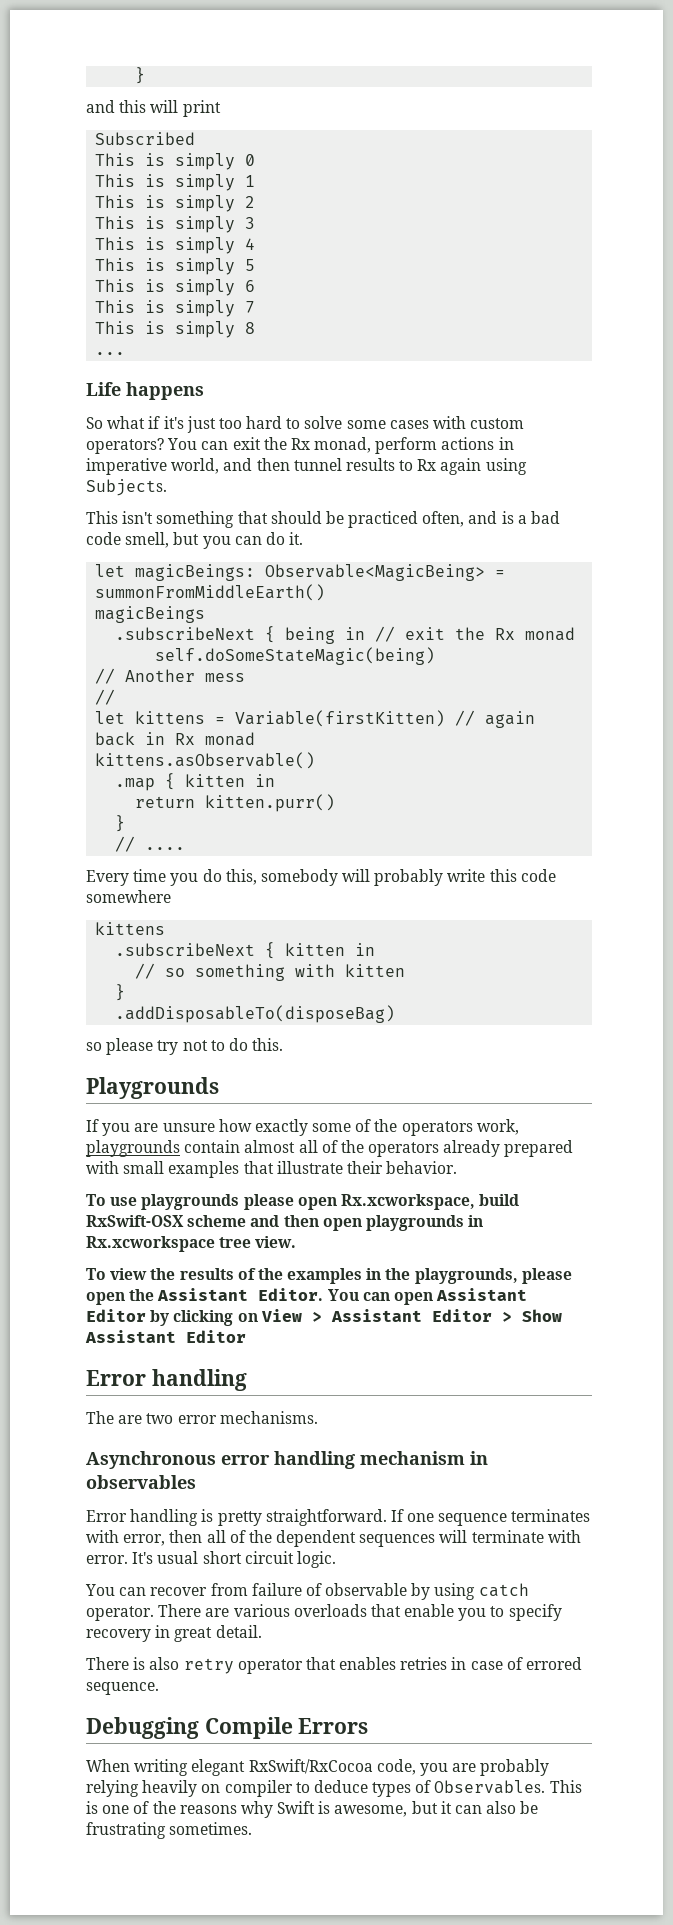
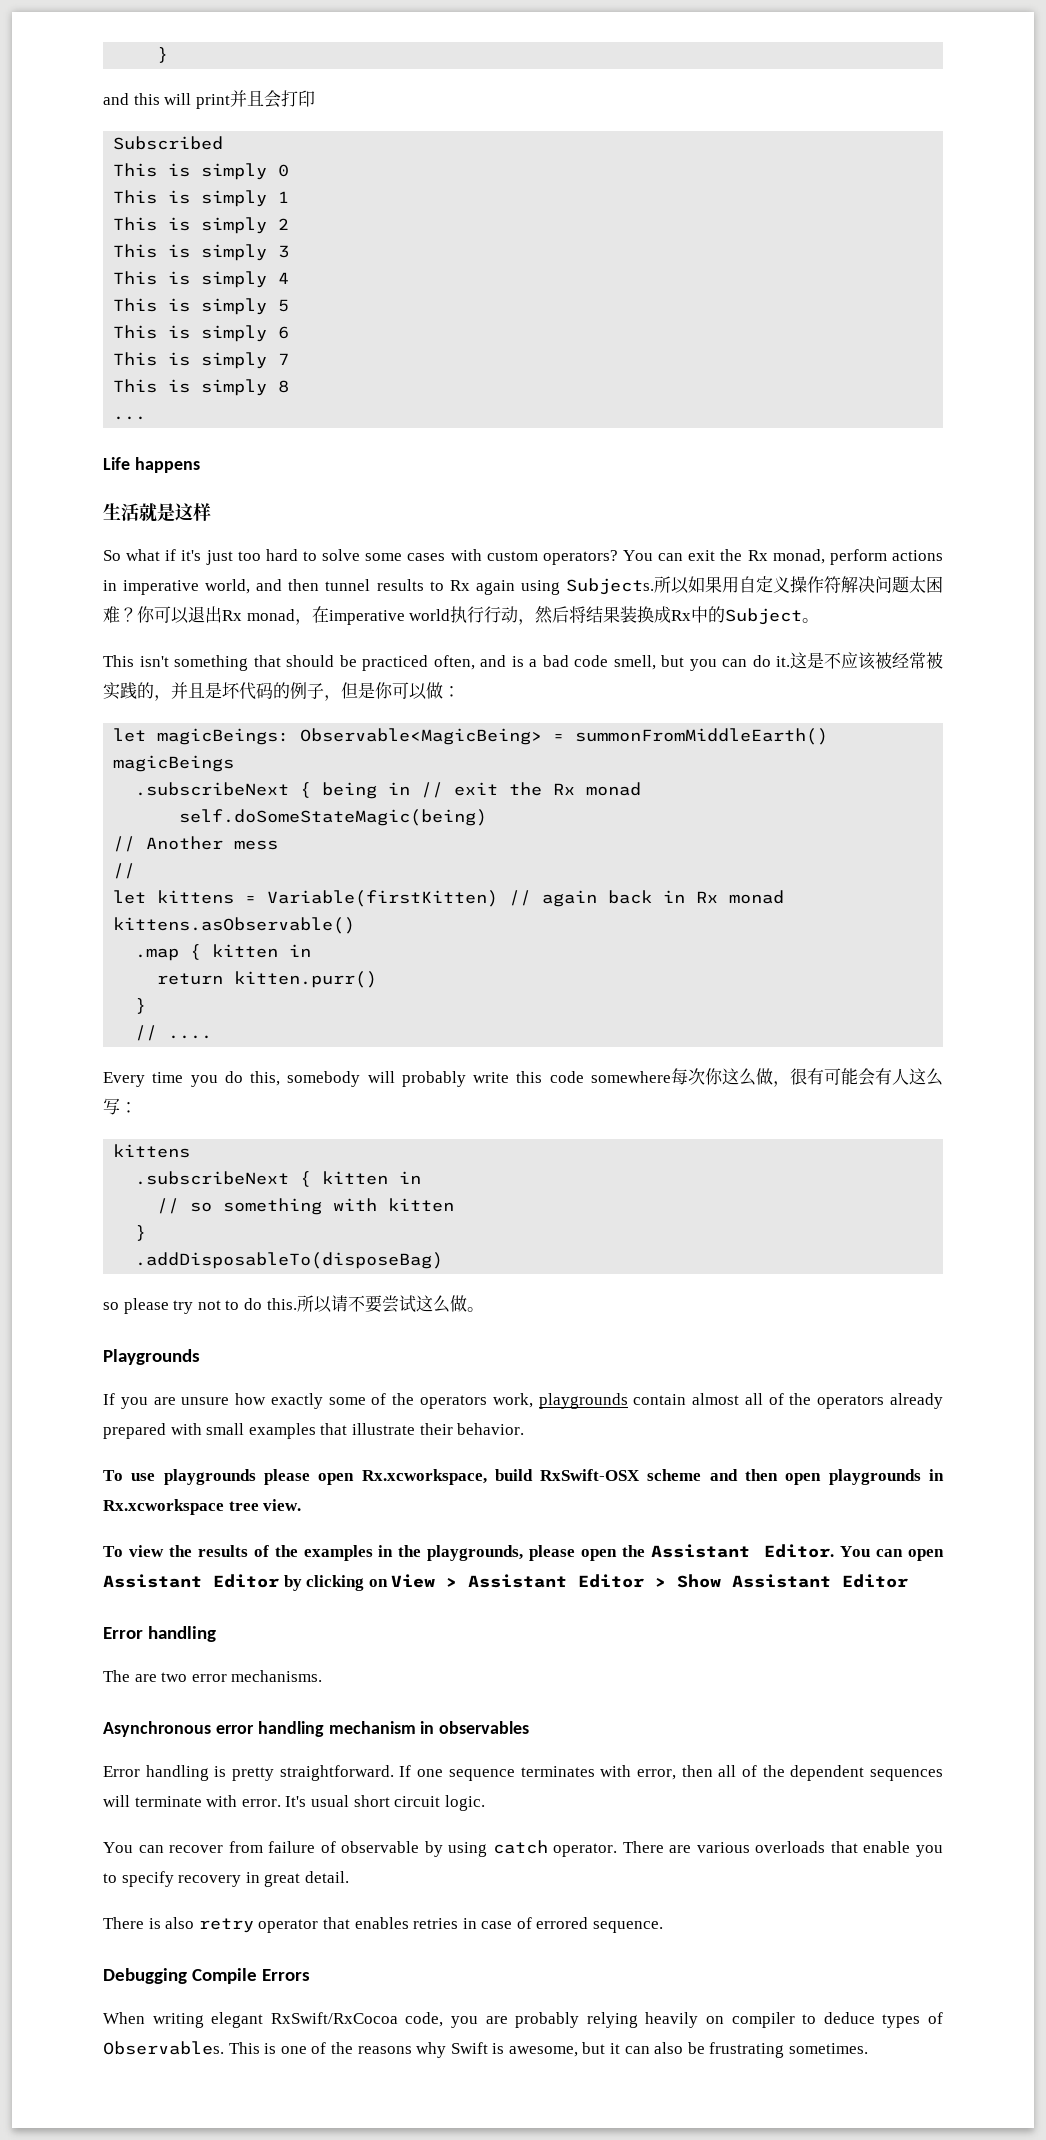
(221, 108) none -> [229,90,315,108] 并且会打印
(204, 391) none -> [103,503,211,522] // 生活就是这样
(167, 487) none -> [653,576,943,594] [103,606,820,625] 所以如果用自定义操作符解决问题太困难？你可以退出Rx monad，在imperative world执行行动，然后将结果装换成Rx中的Subject。
(304, 538) none -> [790,652,943,670] [103,682,460,701] 这是不应该被经常被实践的，并且是坏代码的例子，但是你可以做：
(171, 896) none -> [670,1068,943,1087] [103,1098,137,1115] 每次你这么做，很有可能会有人这么写：
(284, 1044) none -> [296,1295,484,1313] 所以请不要尝试这么做。

